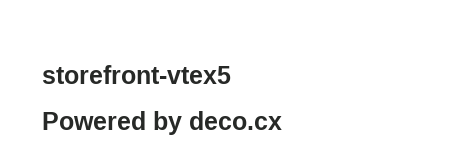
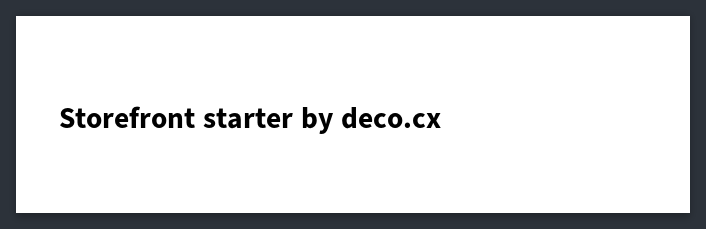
[42,65,231,84] [42,111,146,130] storefront-vtex5 // Powered -> [59,106,293,129] Storefront starter

